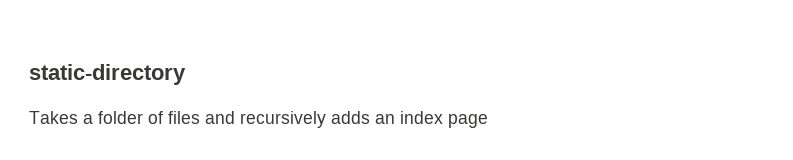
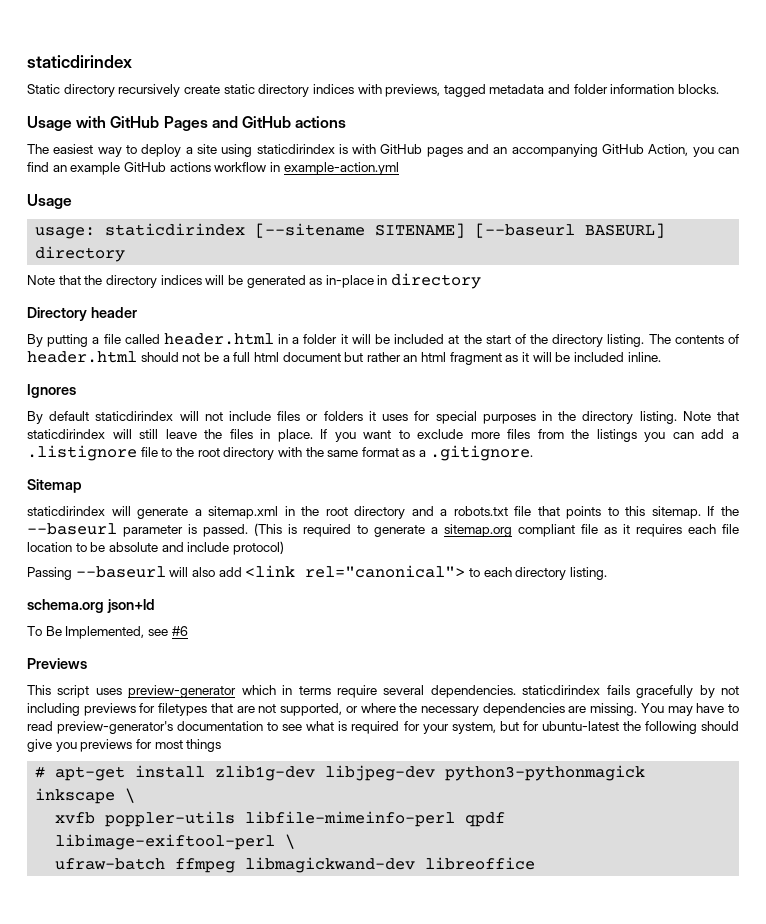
[29,64,186,85] [29,111,488,128] static-directory // Takes a folder of files and recursively adds an index page -> [27,55,132,68] [27,84,720,97] [27,116,347,131] [27,144,739,157] [27,162,399,175] [27,194,72,209] [35,223,666,239] [35,246,126,262] [27,273,482,289] [27,307,137,321] [27,333,739,347] [27,351,661,365] [27,384,76,398] [27,411,740,424] [27,429,739,442] [27,445,533,461] [27,479,82,493] [27,506,739,519] [27,523,739,537] [27,541,284,555] [27,565,607,580] [27,599,155,613] [27,626,188,639] [27,658,87,669] [27,685,740,698] [27,703,739,716] [27,721,739,734] [27,739,222,752] [35,765,646,781] [35,788,136,804] [55,811,506,827] [55,834,296,850] [55,857,536,873] staticdirindex // Static directory recursively create static directory indices with previews, tagged metadata and folder information blocks. // Usage with GitHub Pages and GitHub actions // The easiest way to deploy a site using staticdirindex is with GitHub pages and an accompanying GitHub Action, you can find an example GitHub actions workflow in example-action.yml // Usage // usage: staticdirindex [--sitename SITENAME] [--baseurl BASEURL] directory // Note that the directory indices will be generated as in-place in directory // Directory header // By putting a file called header.html in a folder it will be included at the start of the directory listing. The contents of header.html should not be a full html document but rather an html fragment as it will be included inline. // Ignores // By default staticdirindex will not include files or folders it uses for special purposes in the directory listing. Note that staticdirindex will still leave the files in place. If you want to exclude more files from the listings you can add a .listignore file to the root directory with the same format as a .gitignore. // Sitemap // staticdirindex will generate a sitemap.xml in the root directory and a robots.txt file that points to this sitemap. If the --baseurl parameter is passed. (This is required to generate a sitemap.org compliant file as it requires each file location to be absolute and include protocol) // Passing --baseurl will also add <link rel="canonical"> to each directory listing. // schema.org json+ld // To Be Implemented, see #6 // Previews // This script uses preview-generator which in terms require several dependencies. staticdirindex fails gracefully by not including previews for filetypes that are not supported, or where the necessary dependencies are missing. You may have to read preview-generator's documentation to see what is required for your system, but for ubuntu-latest the following should give you previews for most things // # apt-get install zlib1g-dev libjpeg-dev python3-pythonmagick inkscape \ // xvfb poppler-utils libfile-mimeinfo-perl qpdf libimage-exiftool-perl \ // ufraw-batch ffmpeg libmagickwand-dev libreoffice

